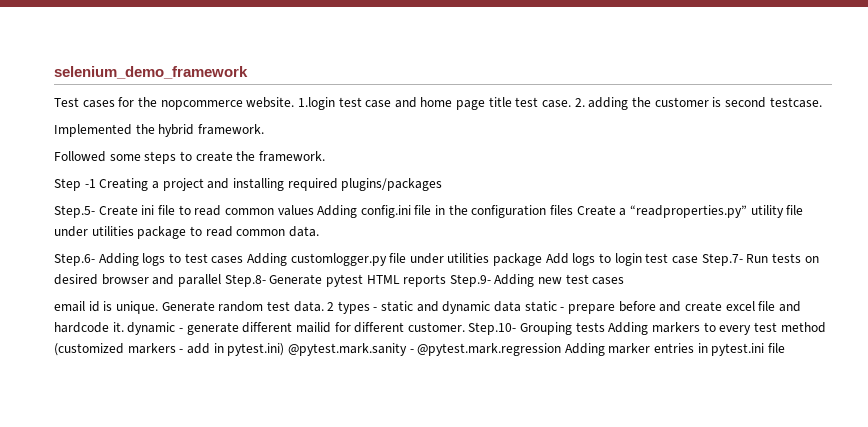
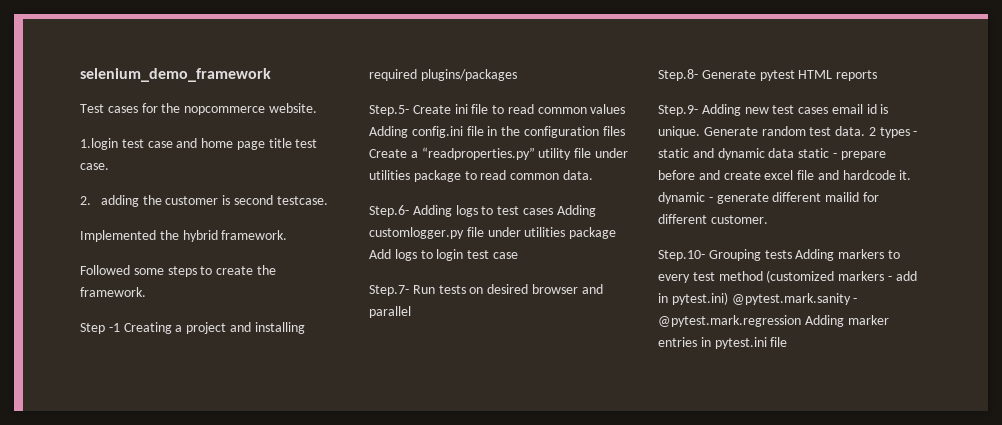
(295, 102) none -> (317, 108) //
(572, 104) none -> (109, 166) //
(698, 260) none -> (518, 255) //
(221, 280) none -> (411, 312) //
(447, 280) none -> (878, 75) //
(625, 281) // -> (829, 110) none
(465, 327) none -> (768, 219) //

